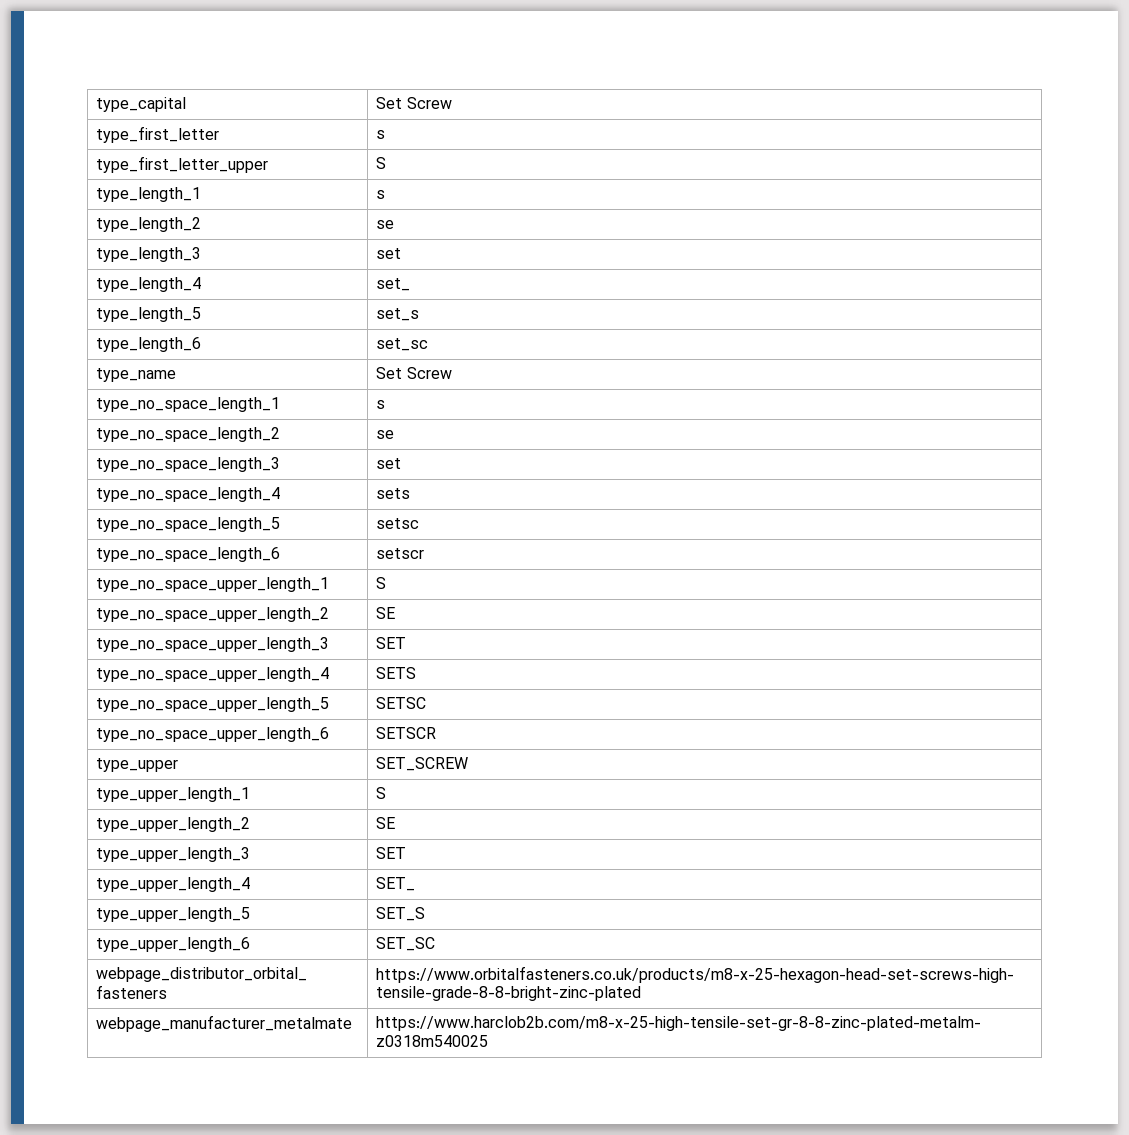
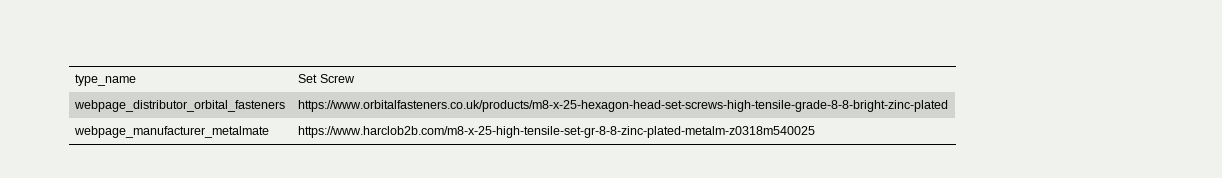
[96,97,187,112] [376,97,452,109] [96,126,220,143] [376,130,386,139] [96,156,269,173] [376,157,387,169] [96,187,202,202] [376,190,386,199] [96,217,202,232] [376,220,395,229] [96,247,202,262] [376,248,402,259] [96,277,202,292] [376,278,411,291] [96,307,202,322] [376,308,420,321] [96,337,202,352] [376,338,429,351] [96,368,177,382] [376,367,452,379] [96,397,281,412] [376,400,386,409] [96,427,281,442] [376,430,395,439] [96,457,281,472] [376,458,402,469] [96,487,281,502] [376,488,411,499] [96,517,281,532] [376,518,420,529] [96,547,281,562] [376,548,425,559] [96,577,330,592] [376,577,387,589] [96,607,330,622] [376,607,396,619] [96,637,330,652] [376,637,407,649] [96,667,330,682] [376,667,417,679] [96,697,330,712] [376,697,427,709] [96,727,330,742] [376,727,437,739] [96,758,179,772] [376,757,469,771] [96,787,251,802] [376,787,387,799] [96,817,251,832] [376,817,396,829] [96,847,251,862] [376,847,407,859] [96,877,251,892] [376,877,416,891] [96,907,251,922] [376,907,426,921] [96,937,251,952] [376,937,436,951] type_capital | Set Screw // type_first_letter | s // type_first_letter_upper | S // type_length_1 | s // type_length_2 | se // type_length_3 | set // type_length_4 | set_ // type_length_5 | set_s // type_length_6 | set_sc // type_name | Set Screw // type_no_space_length_1 | s // type_no_space_length_2 | se // type_no_space_length_3 | set // type_no_space_length_4 | sets // type_no_space_length_5 | setsc // type_no_space_length_6 | setscr // type_no_space_upper_length_1 | S // type_no_space_upper_length_2 | SE // type_no_space_upper_length_3 | SET // type_no_space_upper_length_4 | SETS // type_no_space_upper_length_5 | SETSC // type_no_space_upper_length_6 | SETSCR // type_upper | SET_SCREW // type_upper_length_1 | S // type_upper_length_2 | SE // type_upper_length_3 | SET // type_upper_length_4 | SET_ // type_upper_length_5 | SET_S // type_upper_length_6 | SET_SC -> [75,74,137,86] [298,74,355,83] type_name | Set Screw

